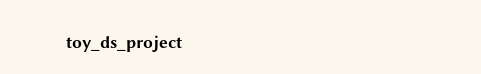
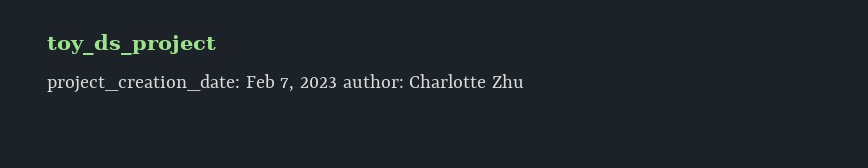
(182, 43) none -> [47,74,525,93] // project_creation_date: Feb 7, 2023 author: Charlotte Zhu

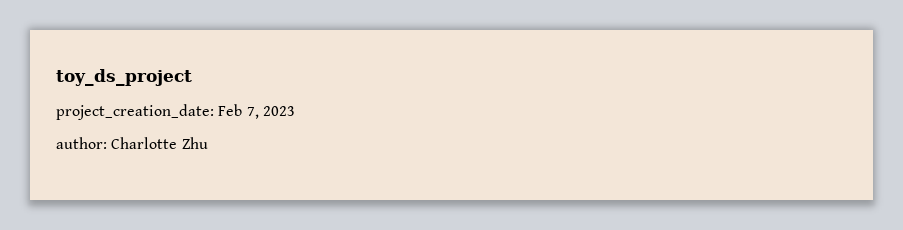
(338, 82) none -> (295, 111) //

